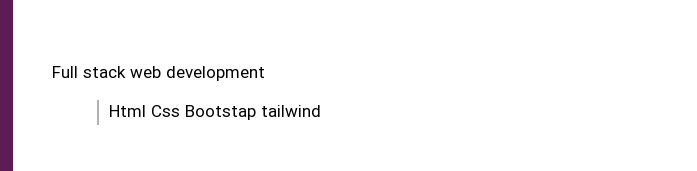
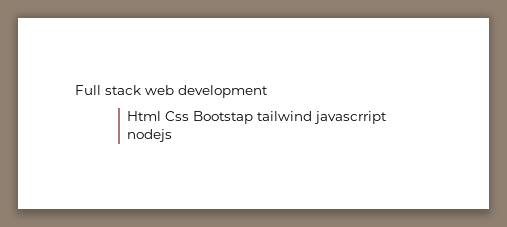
(321, 111) none -> [314,111,388,124] [127,129,173,142] javascrript nodejs

